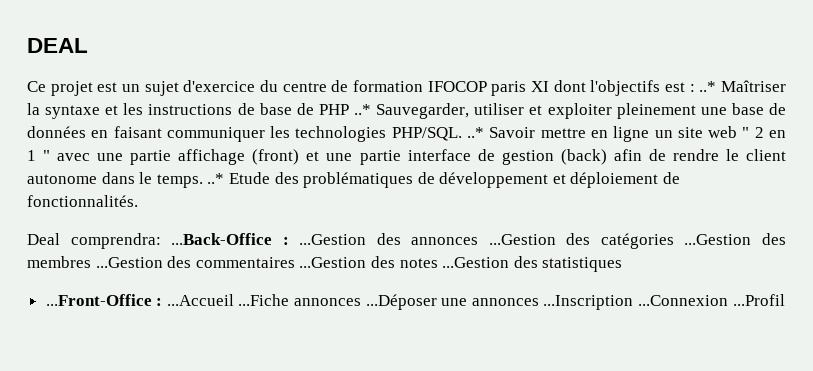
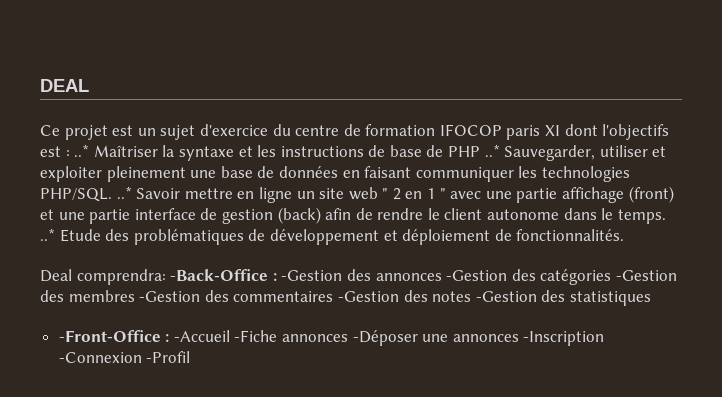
[171,233,367,245] ...Back-Office : ...Gestion -> [170,269,343,281] -Back-Office : -Gestion
[488,234,556,245] ...Gestion -> [446,270,508,281] -Gestion
[684,234,752,245] ...Gestion -> [615,270,677,281] -Gestion
[95,257,163,268] ...Gestion -> [139,291,201,302] -Gestion
[299,257,367,268] ...Gestion -> [337,291,399,302] -Gestion
[442,257,510,268] ...Gestion -> [475,291,537,302] -Gestion
[45,294,785,310] ...Front-Office : ...Accueil ...Fiche annonces ...Déposer une annonces ...Inscription ...Connexion ...Profil -> [58,330,605,346] [58,351,191,363] -Front-Office : -Accueil -Fiche annonces -Déposer une annonces -Inscription -Connexion -Profil

